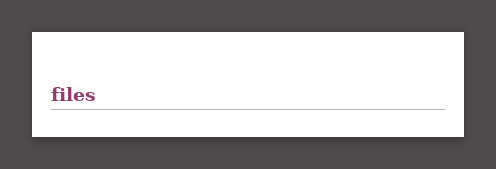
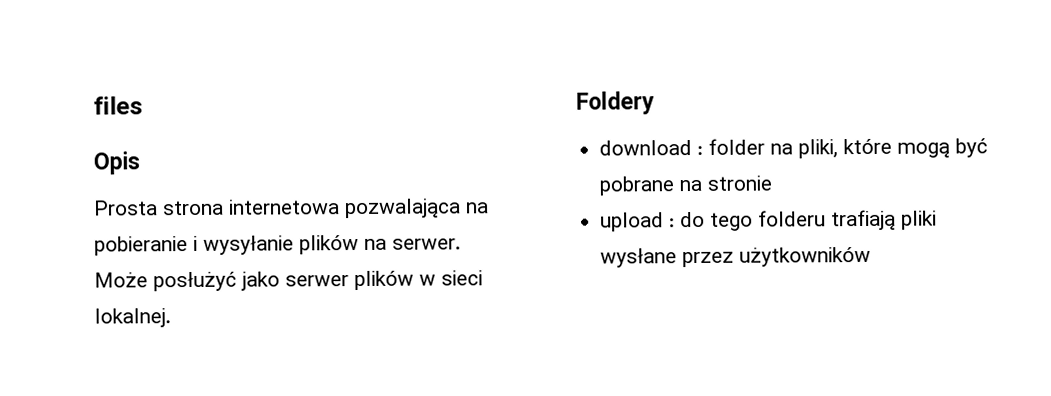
(96, 94) none -> [93,151,140,175] [94,198,489,219] [94,234,461,256] [94,270,483,292] [94,308,171,328] [576,91,655,115] [599,138,989,159] [599,175,773,196] [600,209,938,232] [600,246,872,268] // Opis // Prosta strona internetowa pozwalająca na pobieranie i wysyłanie plików na serwer. Może posłużyć jako serwer plików w sieci lokalnej. // Foldery // download : folder na pliki, które mogą być pobrane na stronie // upload : do tego folderu trafiają pliki wysłane przez użytkowników

